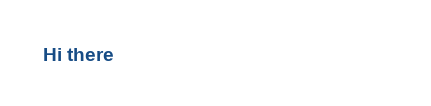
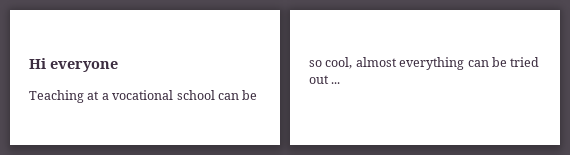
[67,48,115,61] there -> [50,61,118,72] [29,90,258,103] [309,57,540,70] [309,75,341,84] everyone // Teaching at a vocational school can be so cool, almost everything can be tried out ...

